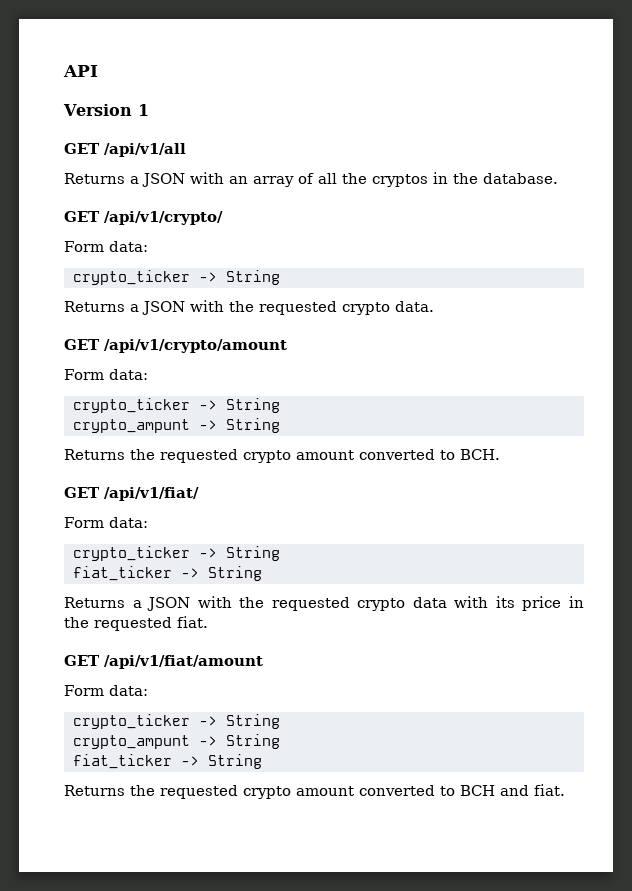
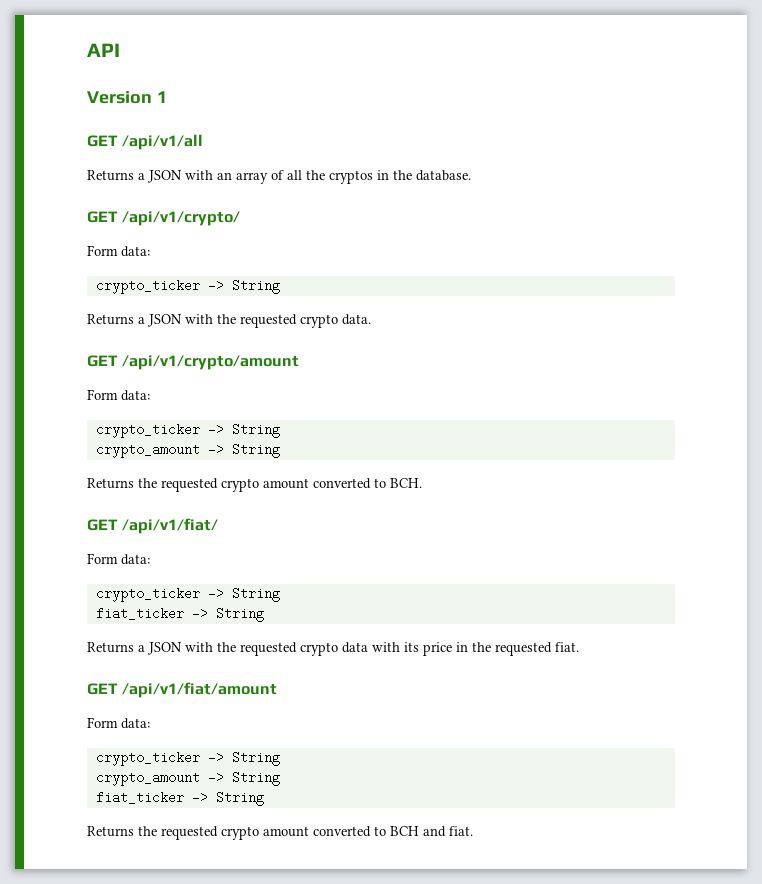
[72,419,190,433] crypto_ampunt -> [95,443,200,458] crypto_amount
[72,735,190,749] crypto_ampunt -> [95,771,200,786] crypto_amount

